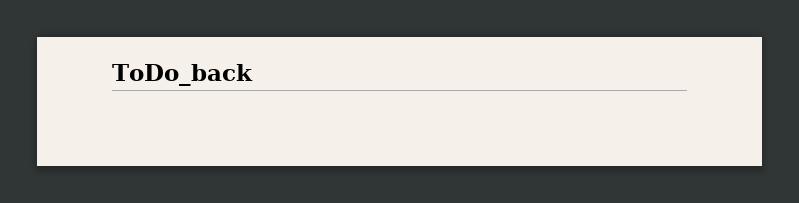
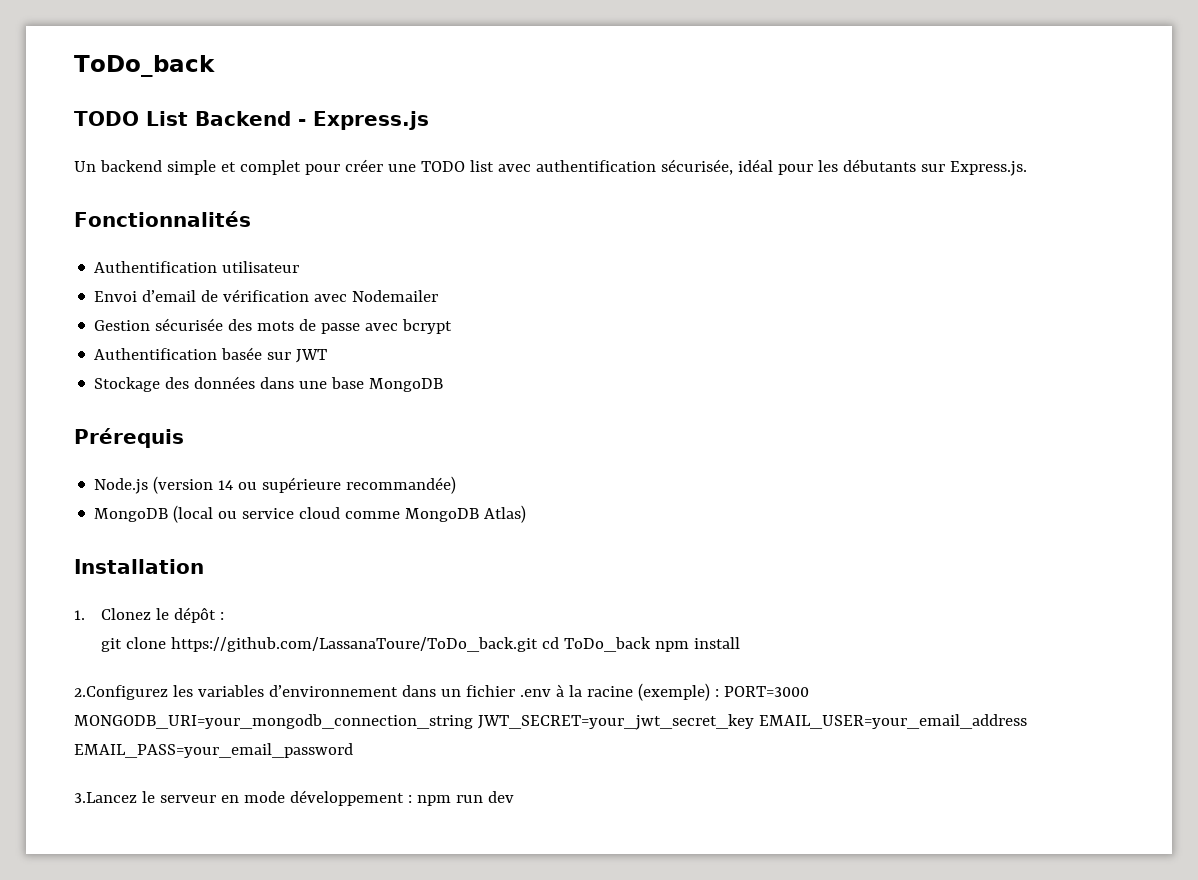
[112,64,253,86] ToDo_back -> [74,55,215,77] [74,111,429,130] [74,159,1027,176] [74,211,251,227] [94,261,300,273] [94,289,439,302] [94,318,453,334] [94,347,328,363] [94,376,444,392] [74,428,184,448] [94,476,457,494] [94,505,527,523] [74,559,204,574] [74,607,225,623] [101,637,741,652] [74,683,809,701] [74,714,1027,730] [74,743,353,758] [74,790,514,806] ToDo_back // TODO List Backend - Express.js // Un backend simple et complet pour créer une TODO list avec authentification sécurisée, idéal pour les débutants sur Express.js. // Fonctionnalités // Authentification utilisateur // Envoi d’email de vérification avec Nodemailer // Gestion sécurisée des mots de passe avec bcrypt // Authentification basée sur JWT // Stockage des données dans une base MongoDB // Prérequis // Node.js (version 14 ou supérieure recommandée) // MongoDB (local ou service cloud comme MongoDB Atlas) // Installation // 1. Clonez le dépôt : // git clone https://github.com/LassanaToure/ToDo_back.git cd ToDo_back npm install // 2.Configurez les variables d’environnement dans un fichier .env à la racine (exemple) : PORT=3000 MONGODB_URI=your_mongodb_connection_string JWT_SECRET=your_jwt_secret_key EMAIL_USER=your_email_address EMAIL_PASS=your_email_password // 3.Lancez le serveur en mode développement : npm run dev

